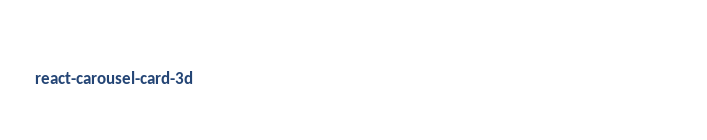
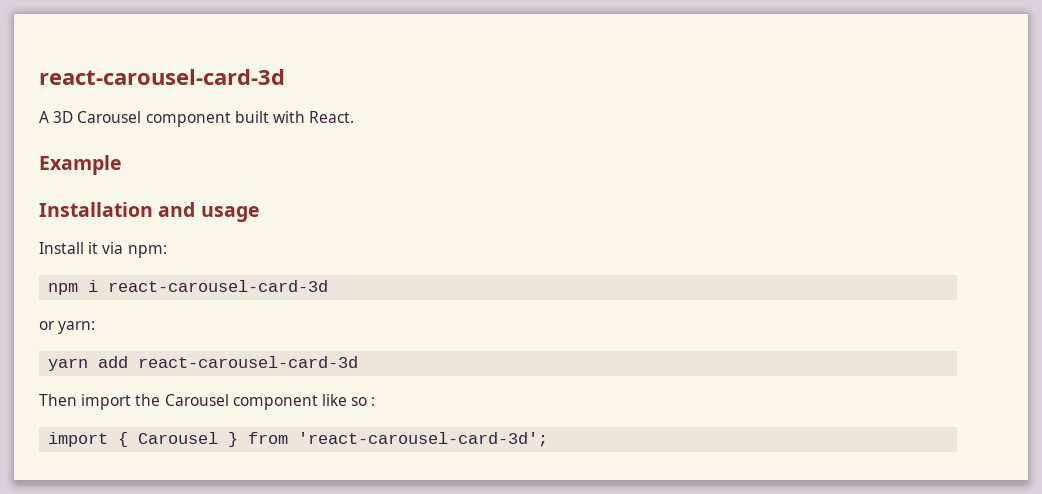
[35,71,193,84] react-carousel-card-3d -> [39,69,285,85] [39,111,355,127] [39,155,122,175] [39,202,260,222] [39,242,167,258] [48,280,329,295] [39,321,96,334] [48,356,359,371] [39,394,376,410] [48,432,549,447] react-carousel-card-3d // A 3D Carousel component built with React. // Example // Installation and usage // Install it via npm: // npm i react-carousel-card-3d // or yarn: // yarn add react-carousel-card-3d // Then import the Carousel component like so : // import { Carousel } from 'react-carousel-card-3d';

